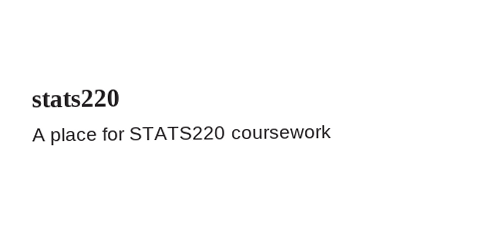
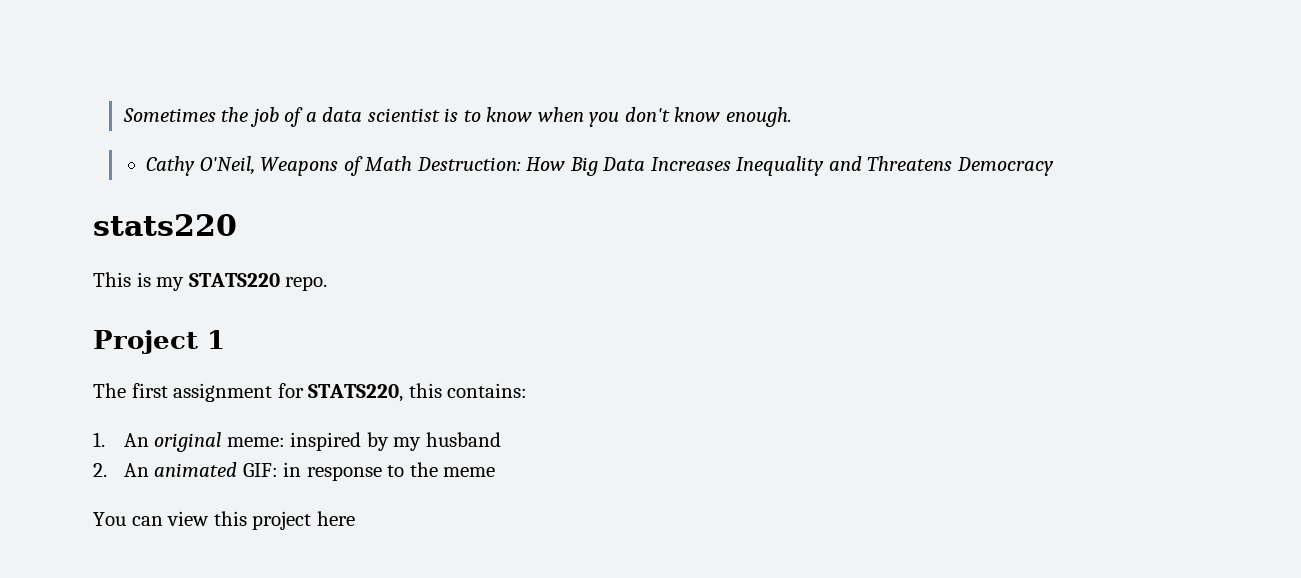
[31,89,120,108] [32,125,332,146] stats220 // A place for STATS220 coursework -> [122,107,793,127] [146,156,1055,176] [93,214,237,236] [93,272,328,291] [93,330,225,354] [93,383,528,402] [93,432,501,452] [93,462,496,481] [93,511,355,530] Sometimes the job of a data scientist is to know when you don't know enough. // Cathy O'Neil, Weapons of Math Destruction: How Big Data Increases Inequality and Threatens Democracy // stats220 // This is my STATS220 repo. // Project 1 // The first assignment for STATS220, this contains: // 1. An original meme: inspired by my husband // 2. An animated GIF: in response to the meme // You can view this project here

